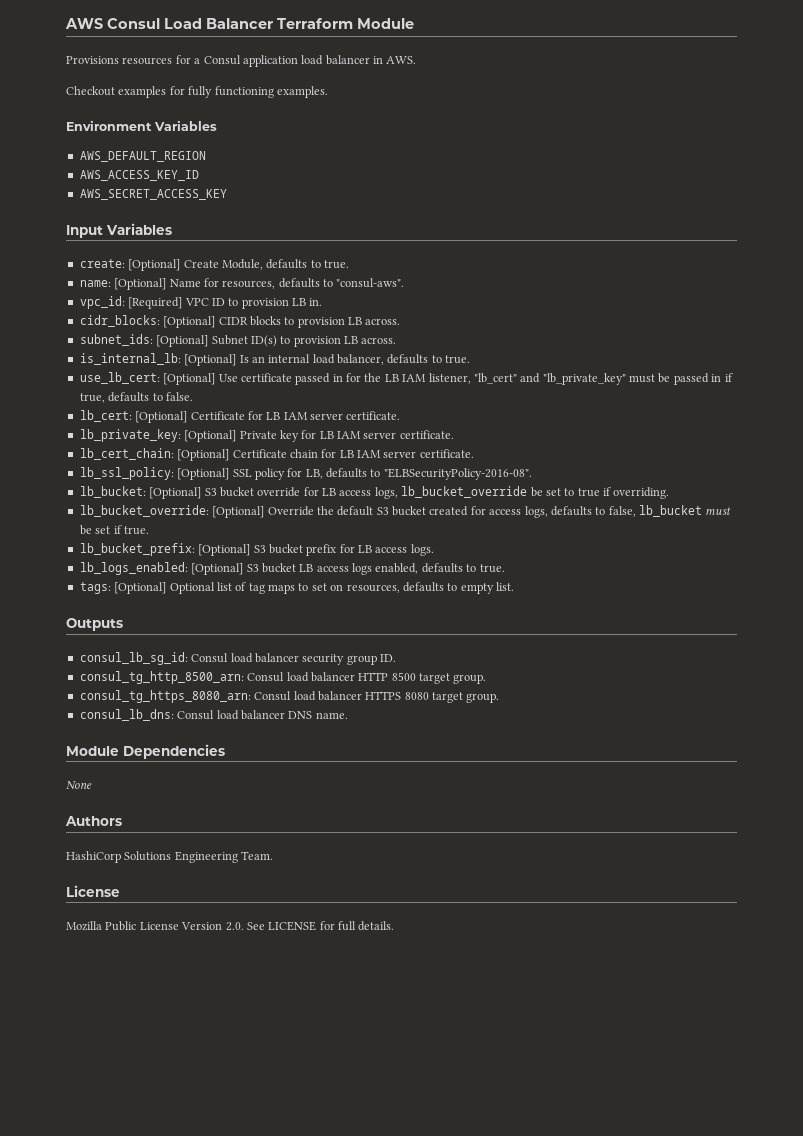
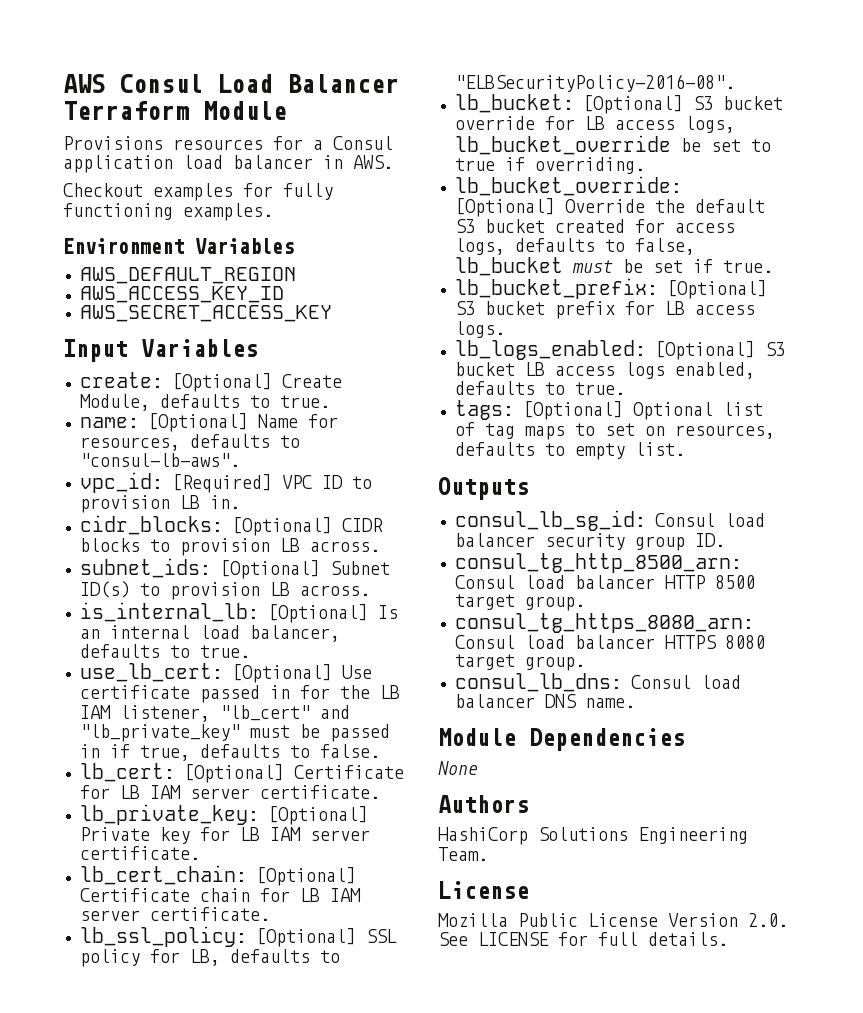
[336,278,405,288] "consul-aws". -> [79,453,240,467] "consul-lb-aws".

